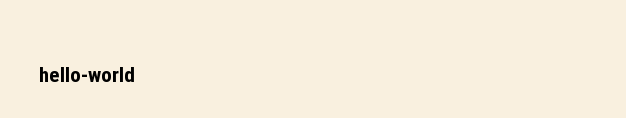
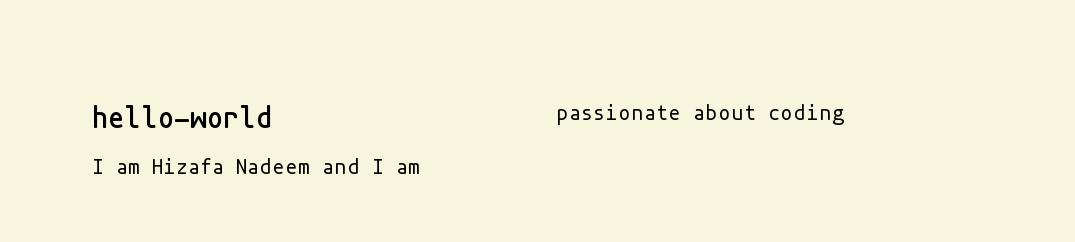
(135, 74) none -> [92,158,420,174] [556,104,845,125] // I am Hizafa Nadeem and I am passionate about coding

